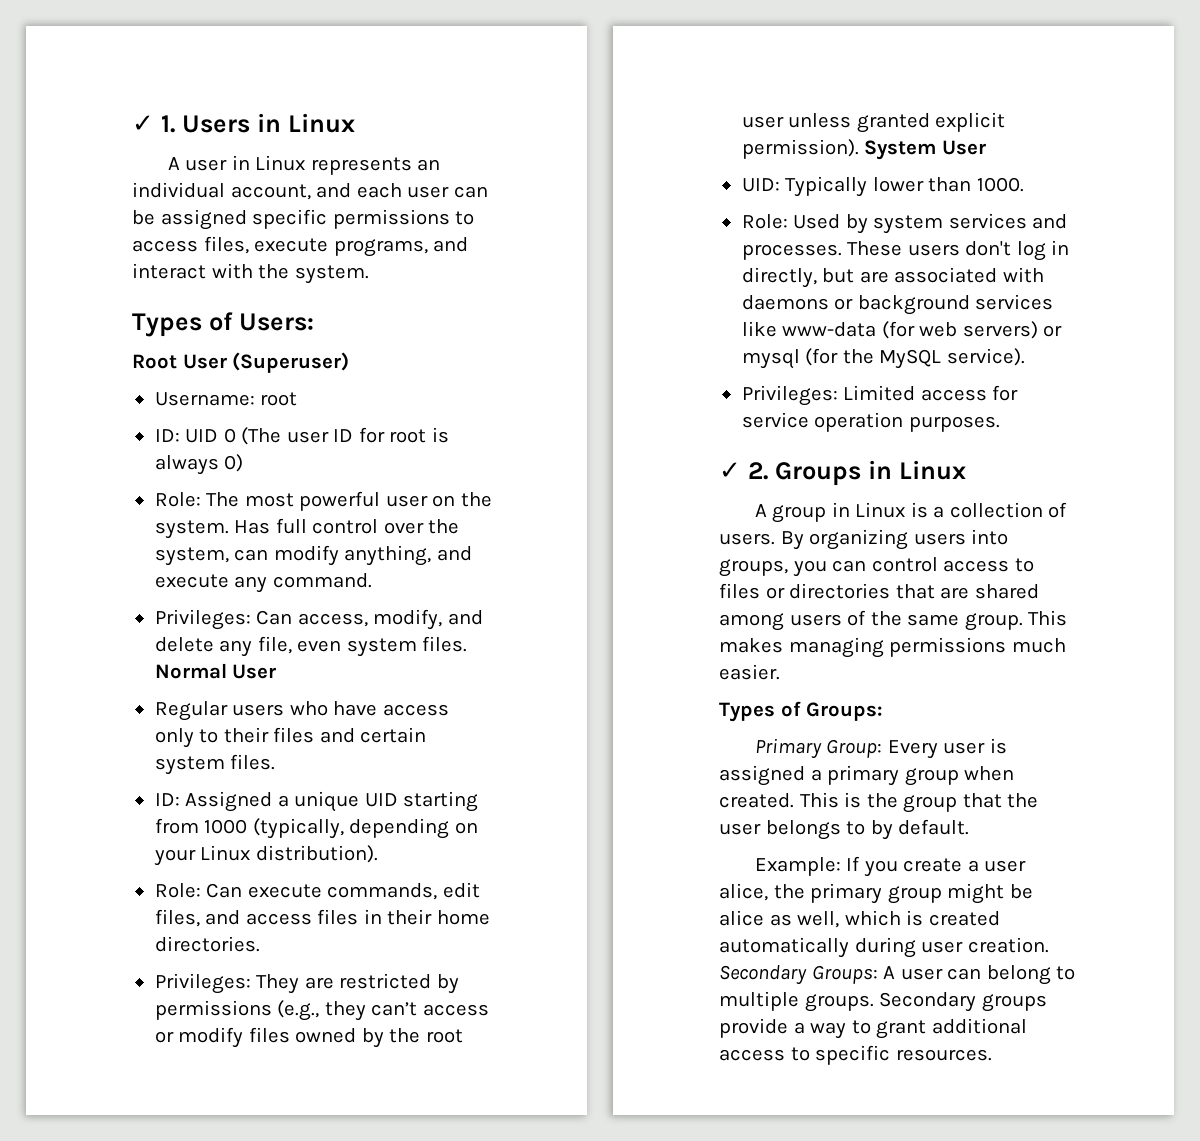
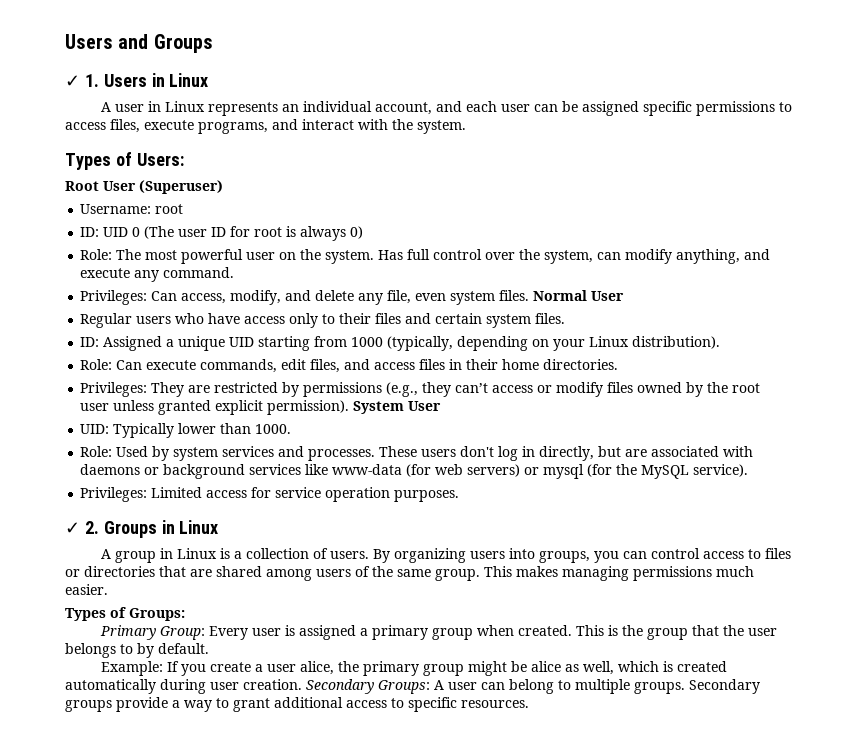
(132, 123) none -> [65,34,213,53] Users and Groups //

